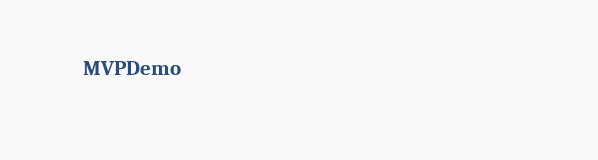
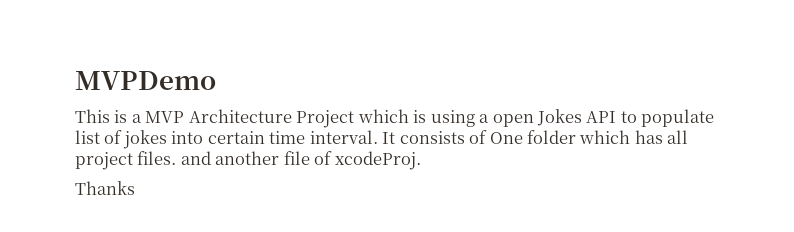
(181, 68) none -> [75,109,715,128] [75,130,689,149] [75,151,421,170] [75,181,135,195] // This is a MVP Architecture Project which is using a open Jokes API to populate list of jokes into certain time interval. It consists of One folder which has all project files. and another file of xcodeProj. // Thanks

